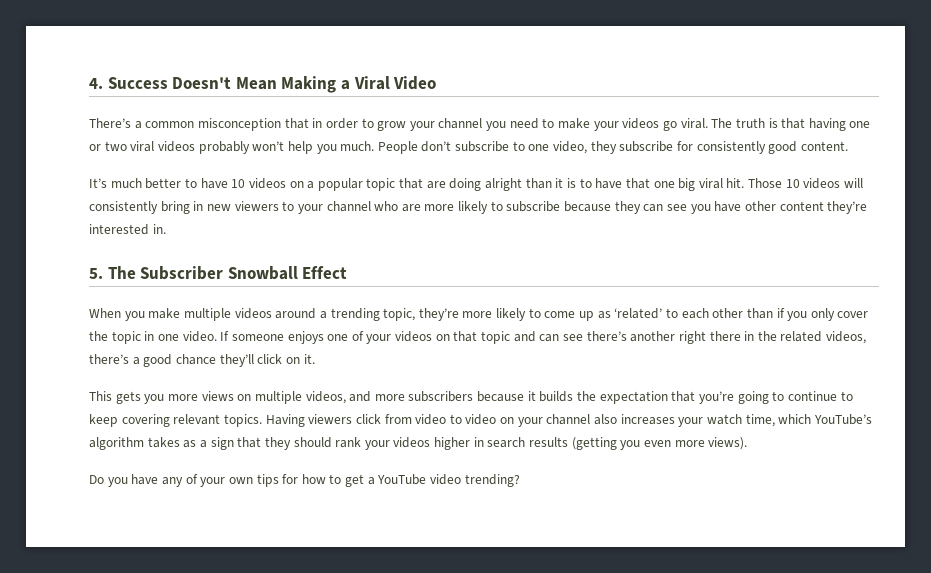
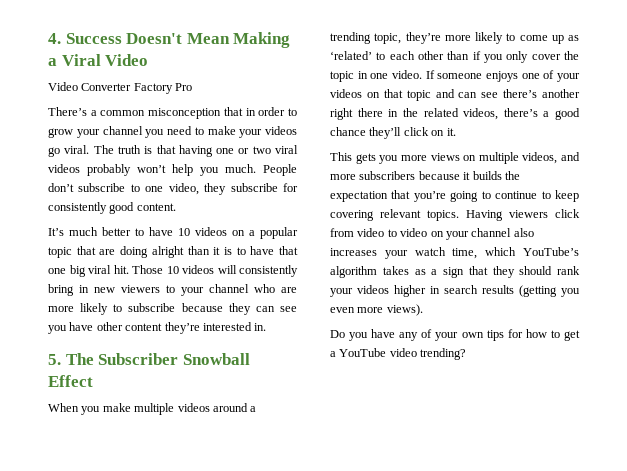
(437, 83) none -> [48,82,193,94] // Video Converter Factory Pro

